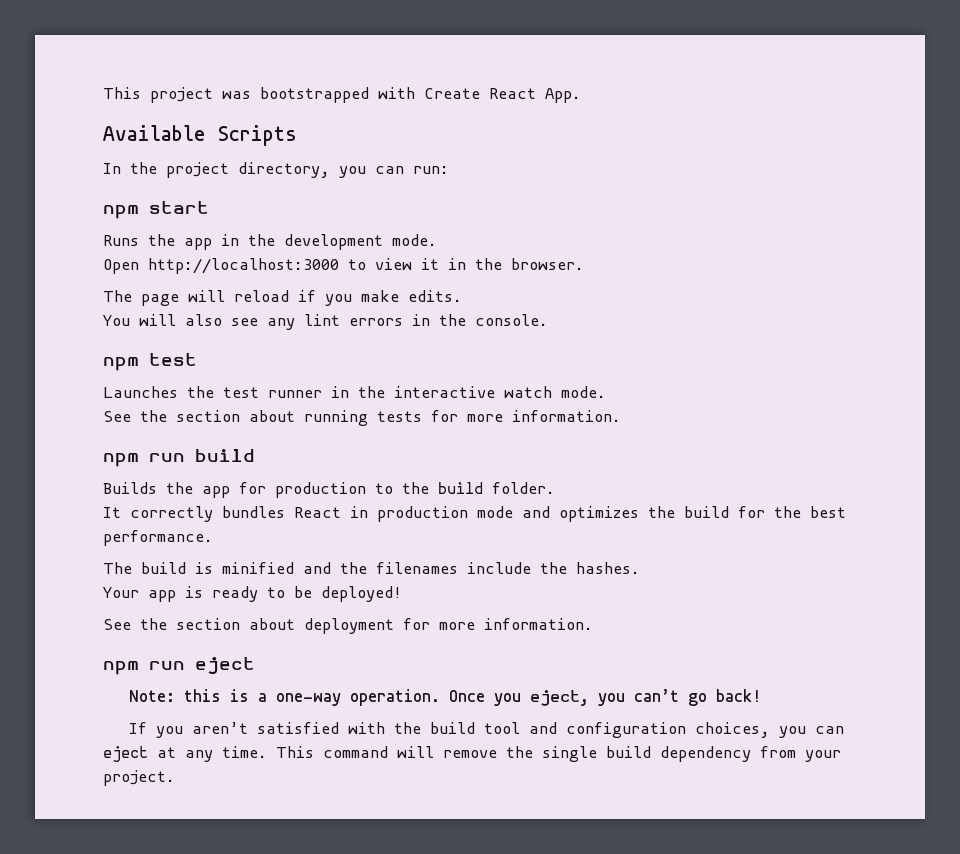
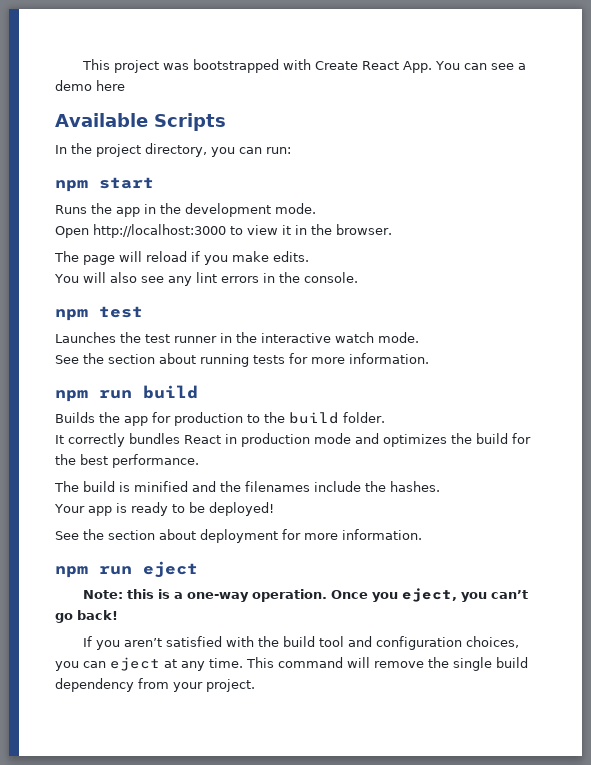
(581, 95) none -> [434,61,526,70] [55,80,125,91] You can see a demo here

